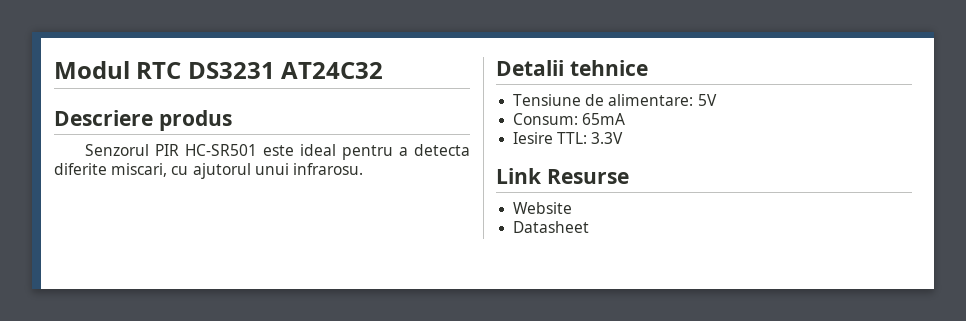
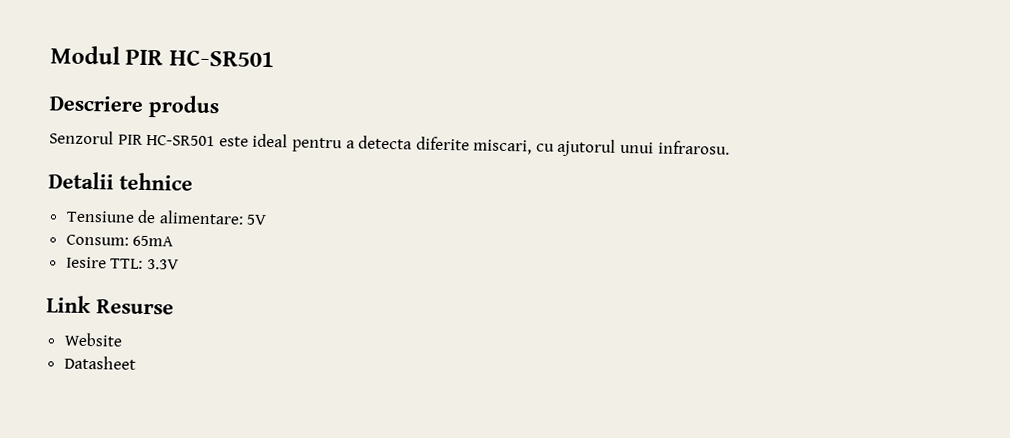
[136,62,384,79] RTC DS3231 AT24C32 -> [125,49,274,68] PIR HC-SR501

